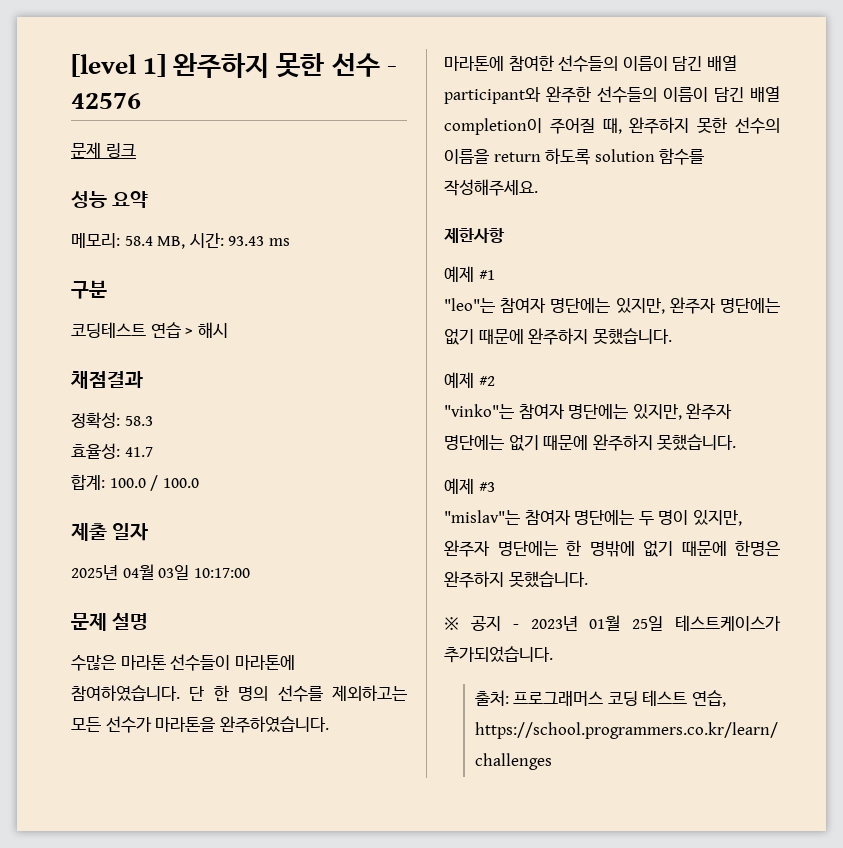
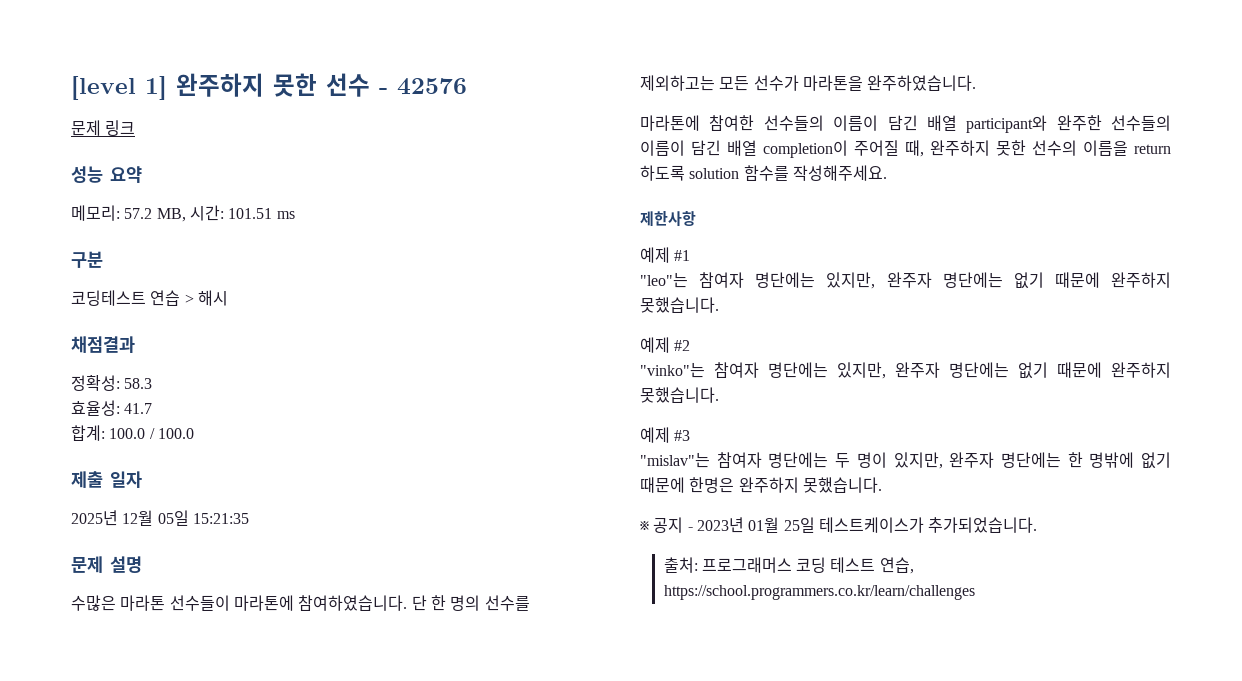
[124,236,153,246] 58.4 -> [124,208,153,219] 57.2
[228,236,265,246] 93.43 -> [228,208,273,219] 101.51
[122,564,250,580] 04월 03일 10:17:00 -> [122,510,249,526] 12월 05일 15:21:35

